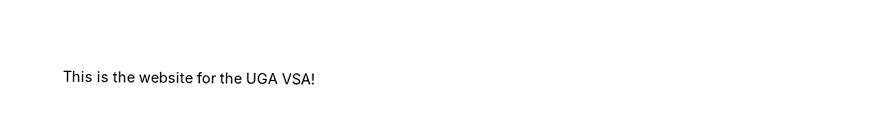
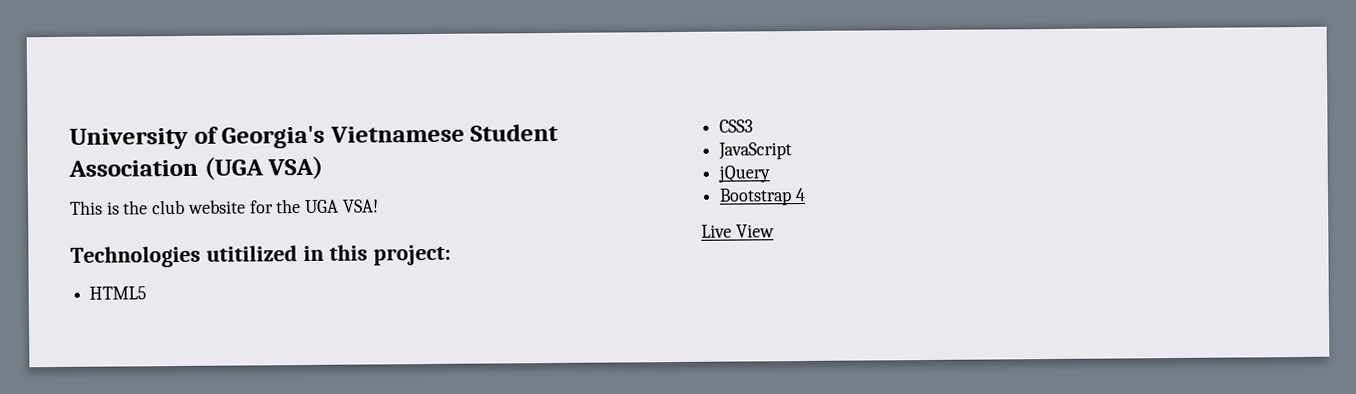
(62, 76) none -> [69,123,560,150] [68,155,324,181] University of Georgia's Vietnamese Student Association (UGA VSA) //
(135, 77) none -> [152,199,186,215] club
(315, 79) none -> [70,244,451,268] [89,286,148,300] [719,119,754,133] [718,142,793,160] [718,165,771,183] [719,187,806,206] [701,224,775,238] // Technologies utitilized in this project: // HTML5 // CSS3 // JavaScript // jQuery // Bootstrap 4 // Live View

